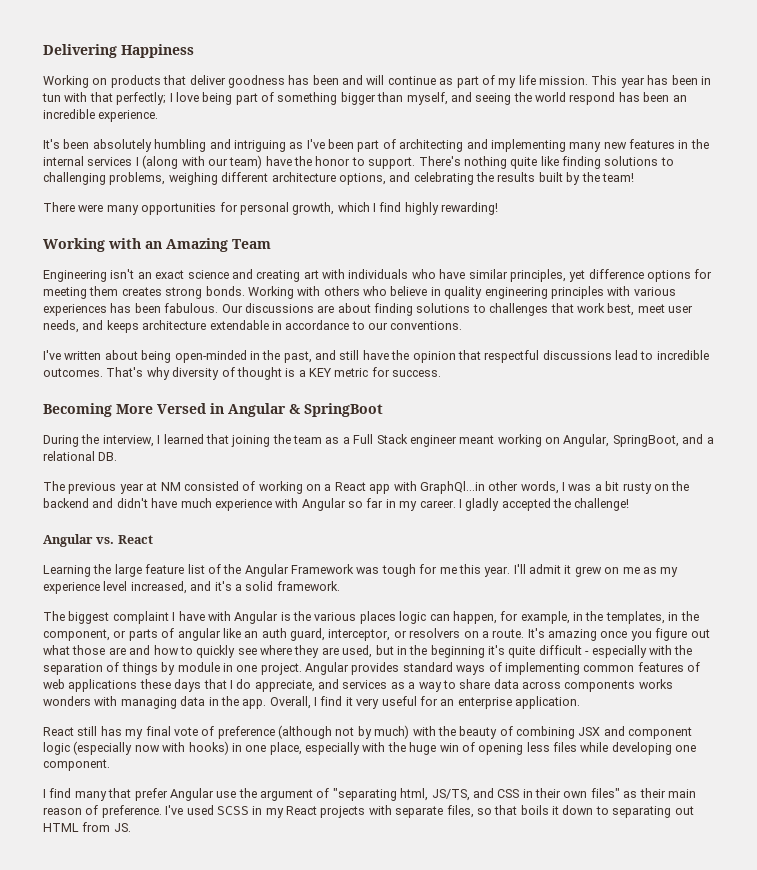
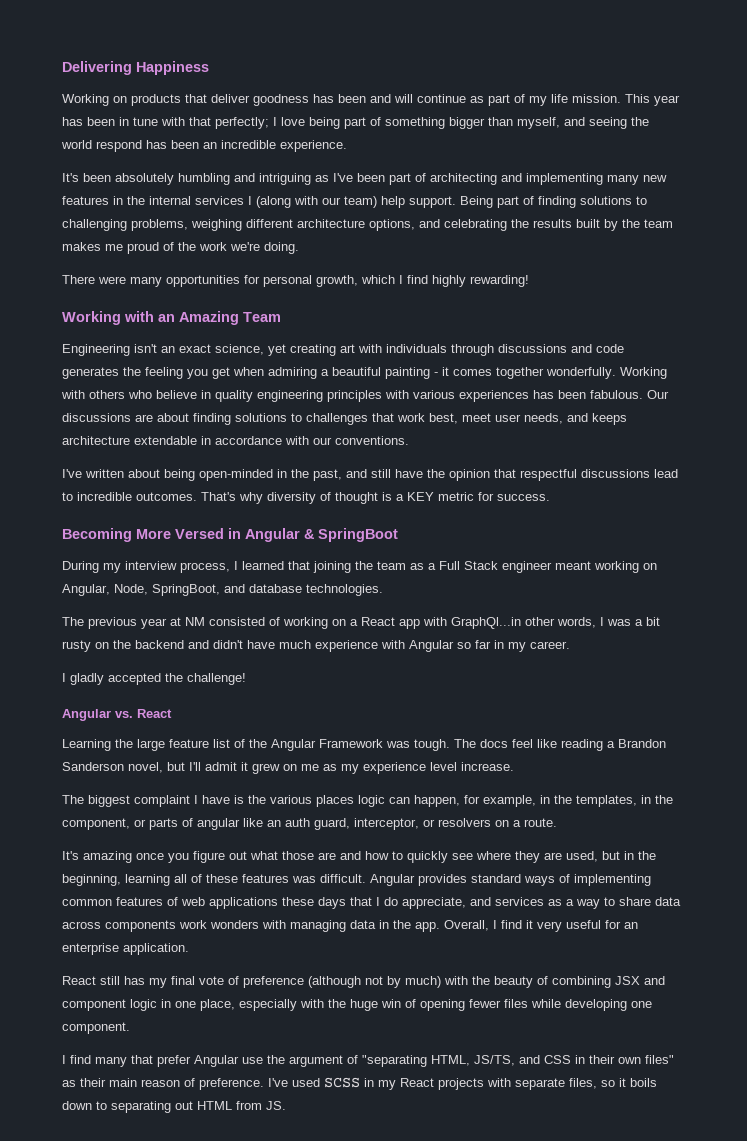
[42,93,61,102] tun -> [133,117,158,126] tune
[265,156,559,169] have the honor to support. There's nothing quite like -> [381,196,534,208] help support. Being part of
[601,173,634,182] team! -> [644,219,673,228] [62,242,299,254] team makes me proud of the work we're doing.
[187,269,253,279] science and -> [215,344,286,356] science, yet
[411,269,713,282] [43,286,245,299] who have similar principles, yet difference options for meeting them creates strong bonds. -> [451,344,624,356] [62,367,616,379] through discussions and code generates the feeling you get when admiring a beautiful painting - it comes together wonderfully.
[351,321,365,330] to -> [285,436,309,445] with
[81,434,154,447] the interview, -> [103,561,230,573] my interview process,
(610, 440) none -> [114,584,148,595] Node,
[706,437,714,444] [43,451,118,461] a relational DB. -> [249,584,383,596] database technologies.
(456, 504) none -> (570, 645) //
[381,564,511,577] tough for me this year. -> [414,739,666,751] [62,762,185,773] tough. The docs feel like reading a Brandon Sanderson novel, but
[130,581,340,594] increased, and it's a solid framework. -> [461,762,514,771] increase.
[207,611,279,624] with Angular -> (230, 799) none
(525, 633) none -> (557, 822) //
[430,645,693,658] [43,662,302,675] beginning it's quite difficult - especially with the separation of things by module in one project. -> [62,874,366,886] beginning, learning all of these features was difficult.
[638,679,673,689] works -> [179,920,207,929] work
[73,741,229,755] (especially now with hooks) -> (157, 1005) none
[526,742,550,752] less -> [469,999,501,1008] fewer
[400,788,429,801] html, -> [431,1055,470,1066] HTML,
[494,805,559,815] that boils it -> [619,1078,657,1087] it boils

